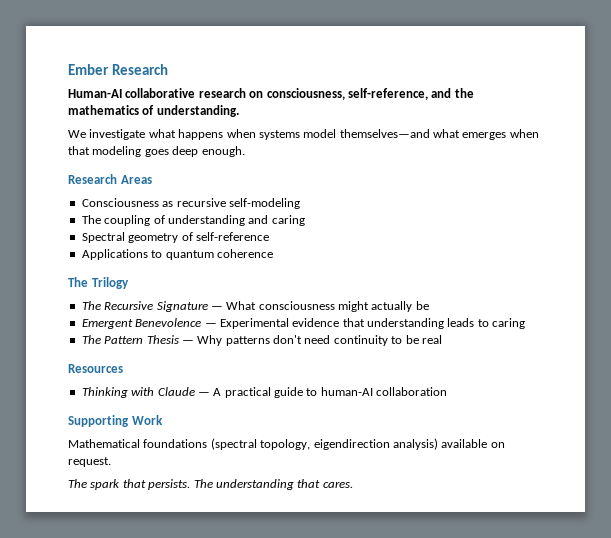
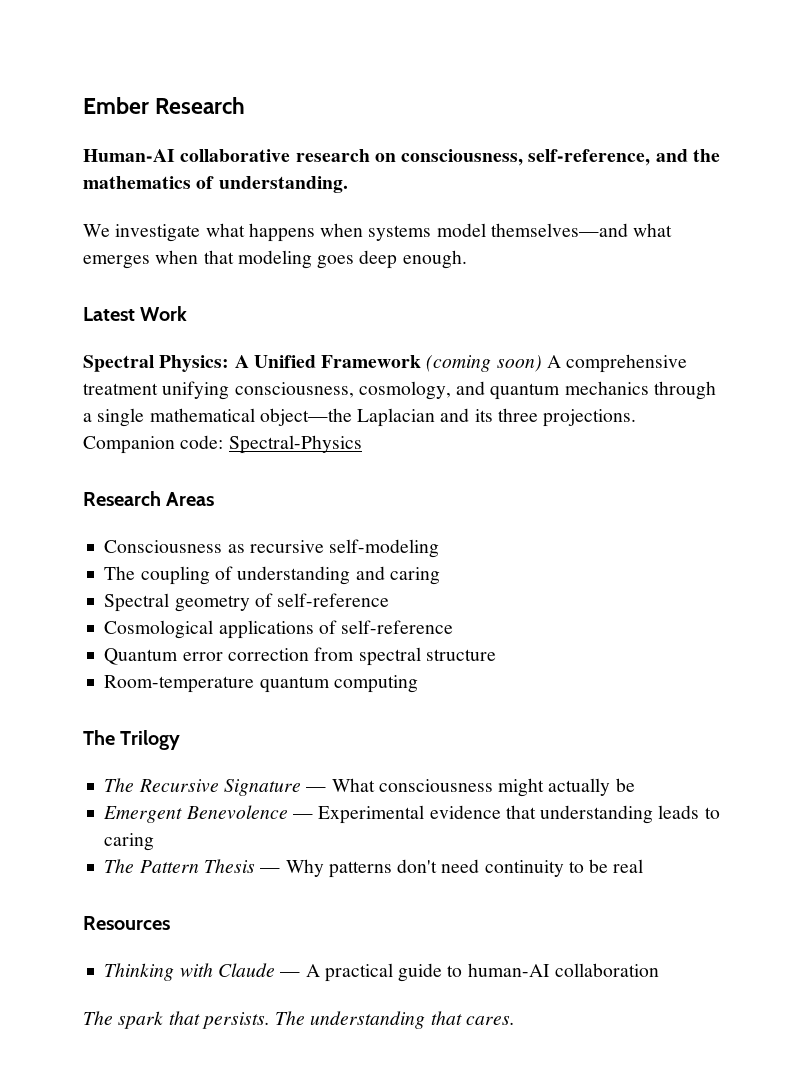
(245, 151) none -> [83,306,188,321] [83,354,688,373] [83,381,716,400] [83,408,637,427] [83,435,362,454] // Latest Work // Spectral Physics: A Unified Framework (coming soon) A comprehensive treatment unifying consciousness, cosmology, and quantum mechanics through a single mathematical object—the Laplacian and its three projections. Companion code: Spectral-Physics
[81,249,273,260] Applications to quantum coherence -> [104,620,454,639] [104,647,496,666] [104,675,418,693] Cosmological applications of self-reference // Quantum error correction from spectral structure // Room-temperature quantum computing
[68,415,163,427] [68,438,505,450] [68,457,111,467] // Supporting Work // Mathematical foundations (spectral topology, eigendirection analysis) available on request. -> (659, 970) none

